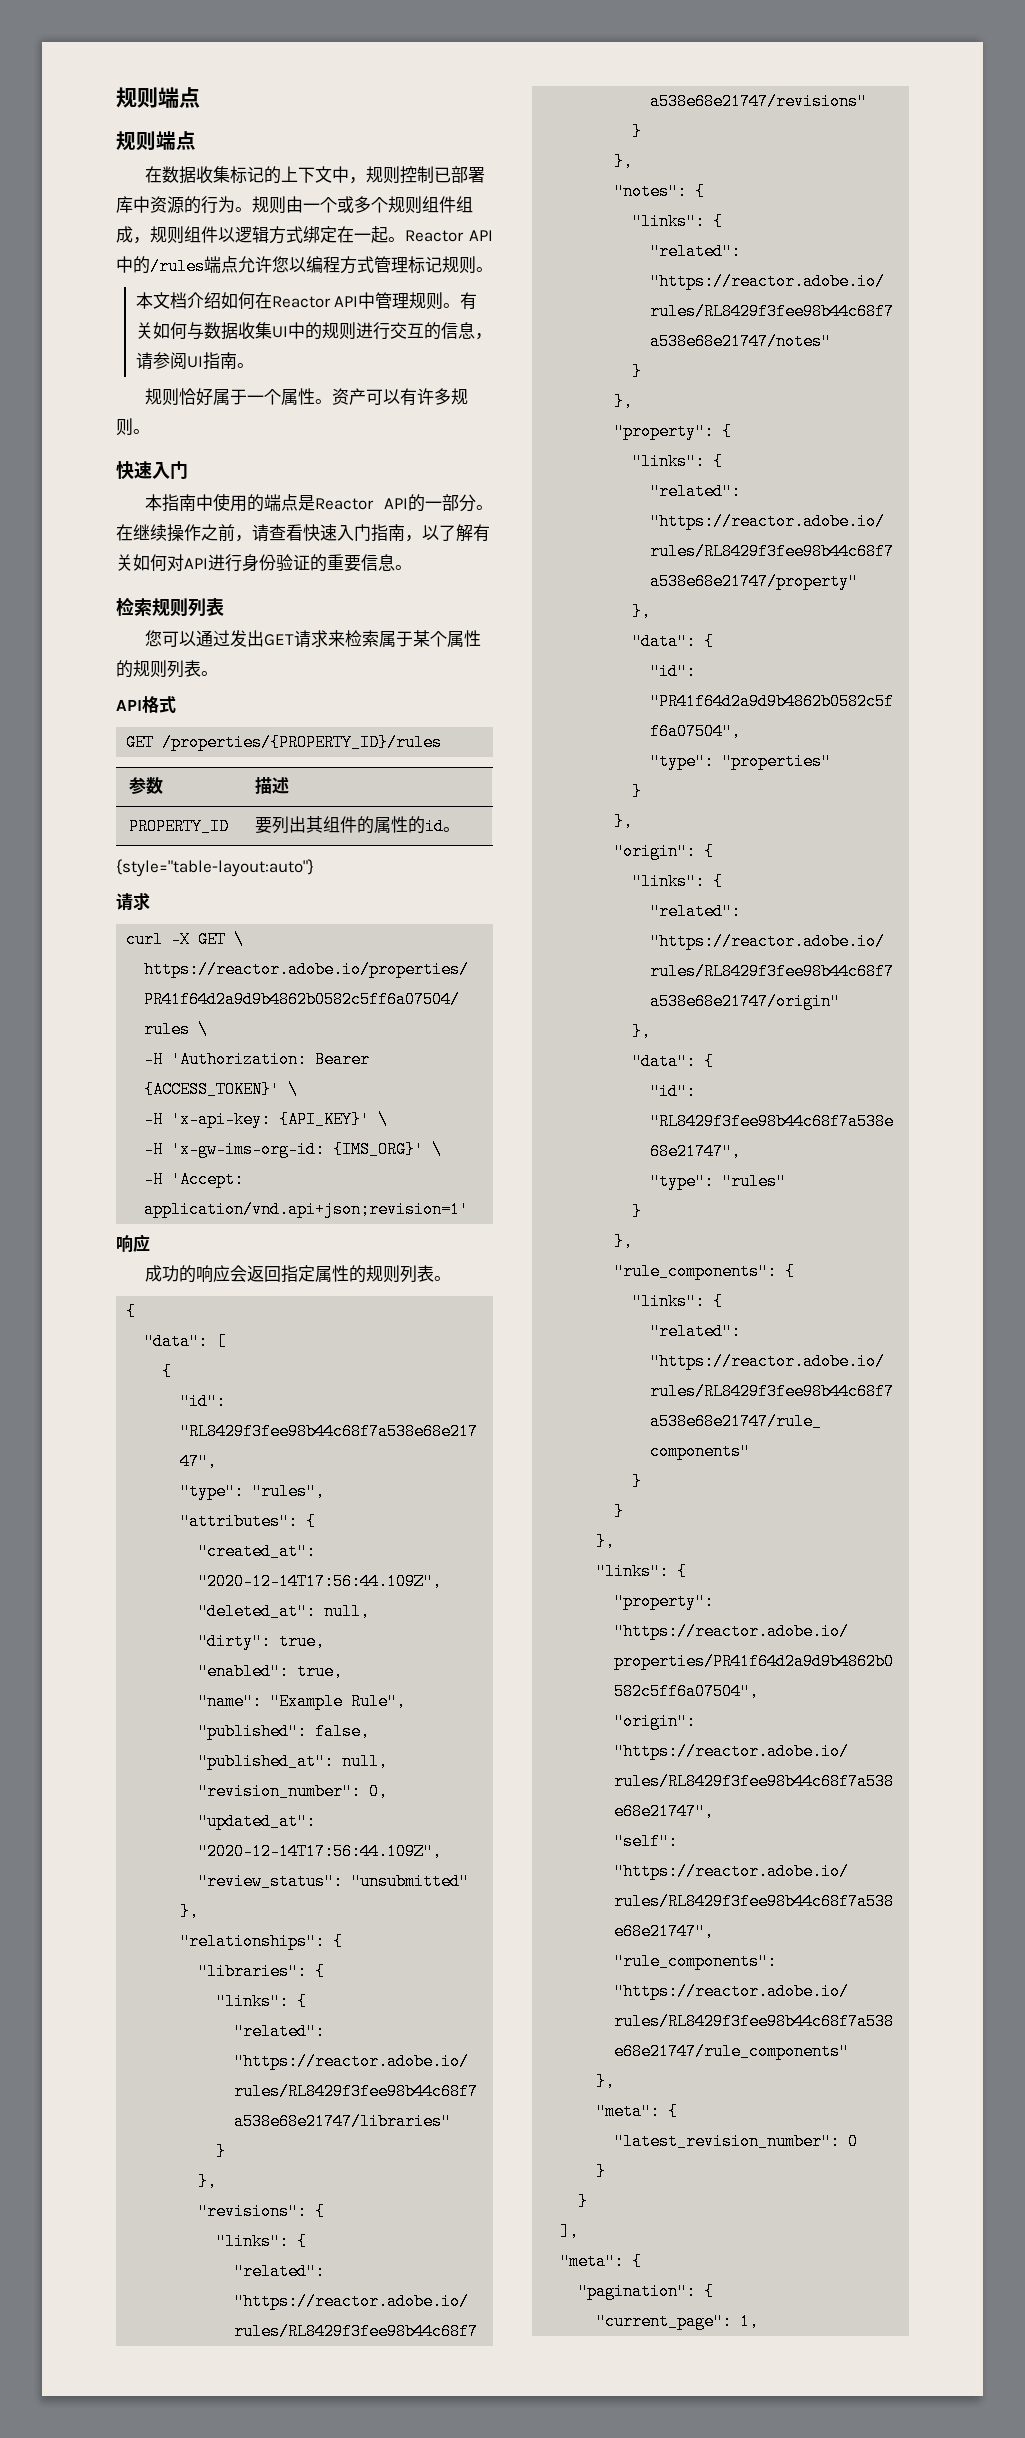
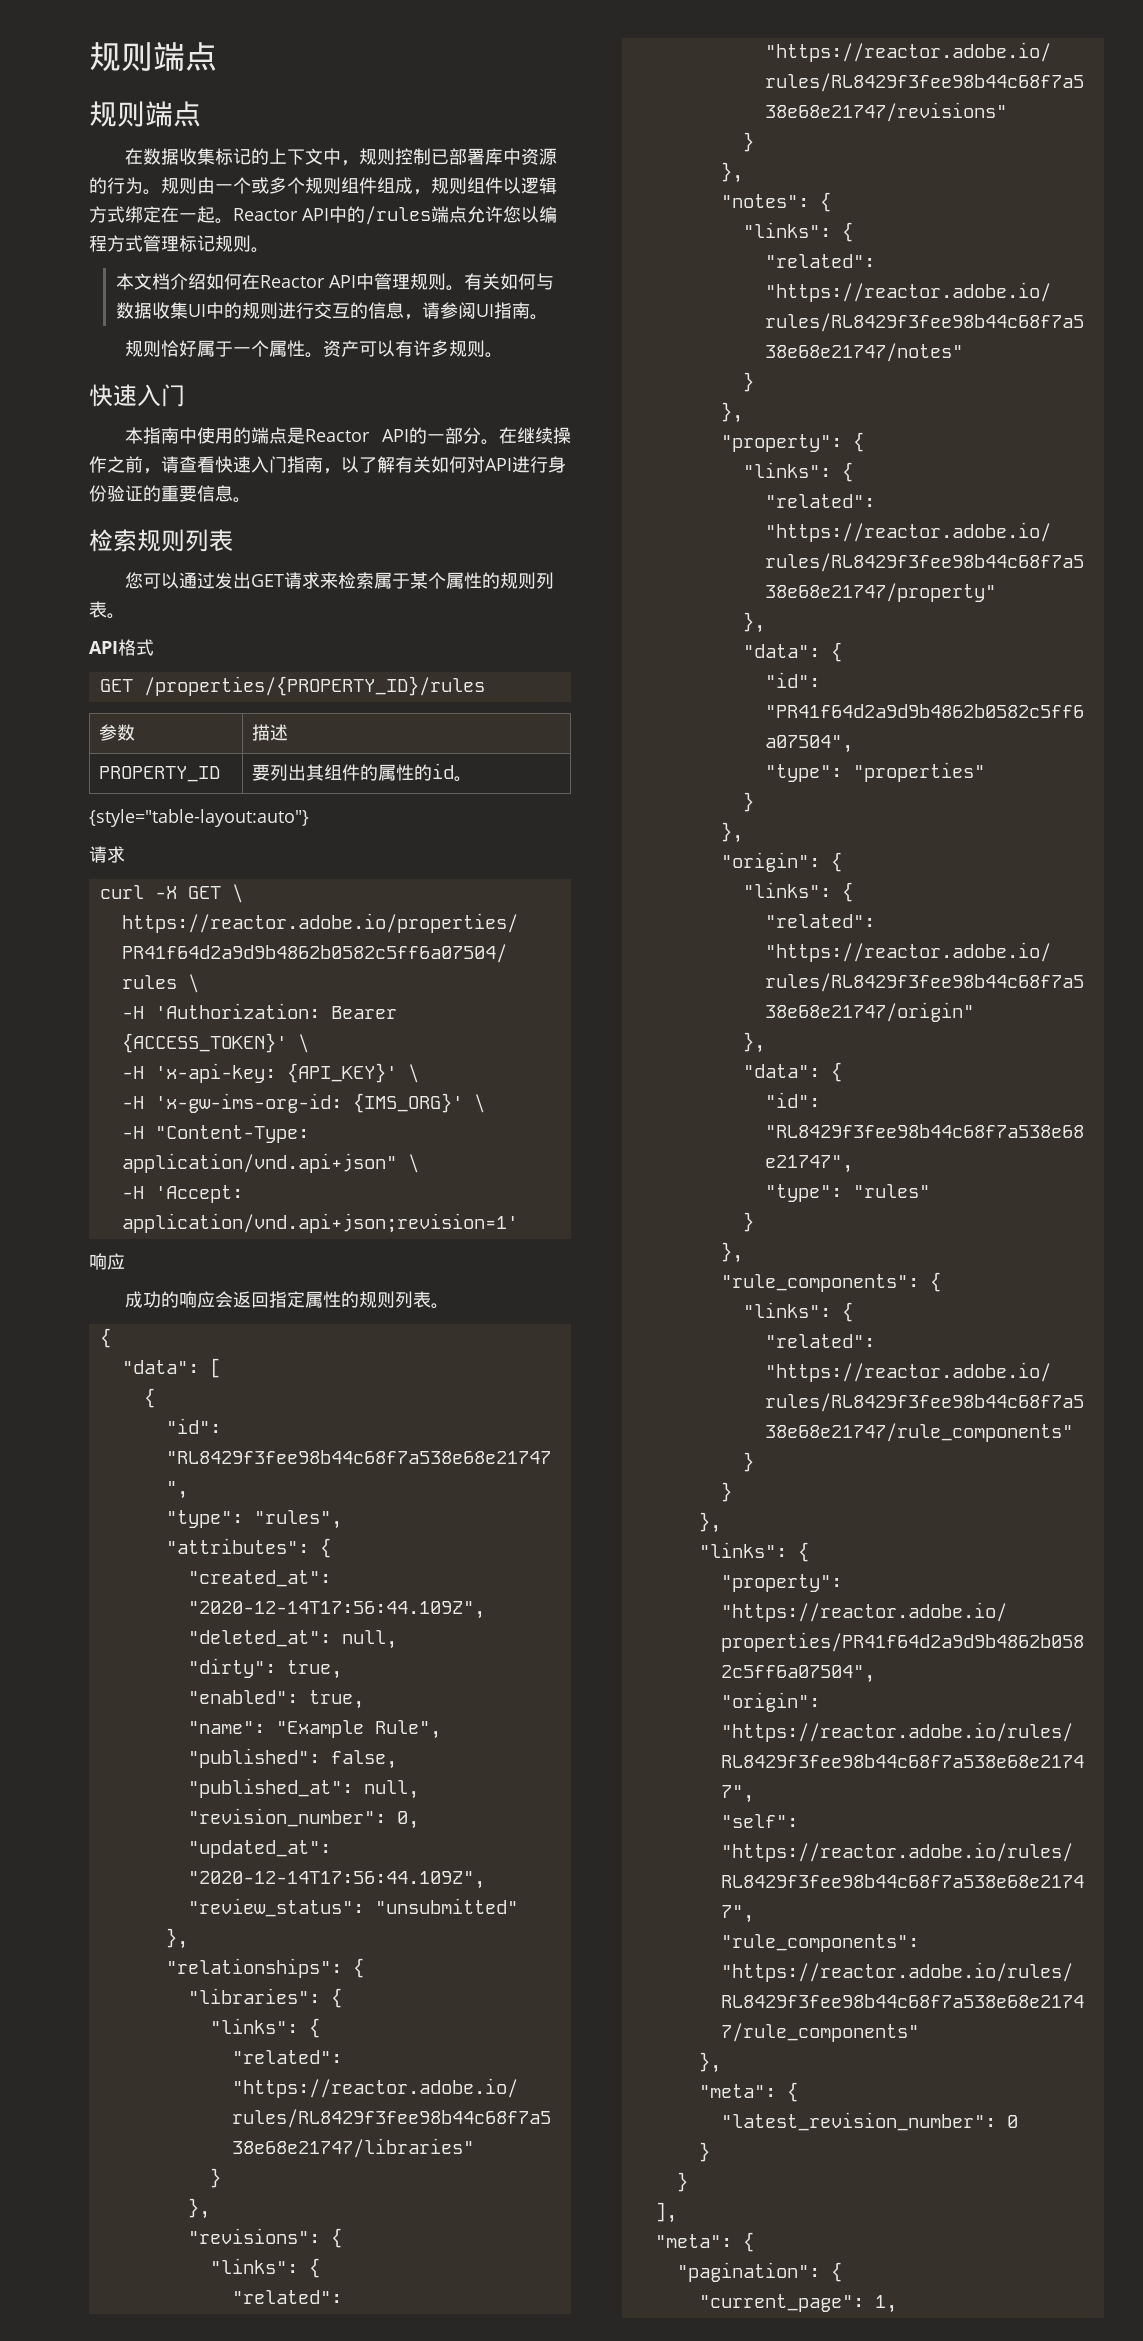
(443, 1149) none -> [121,1125,309,1143] [121,1153,419,1173] // -H "Content-Type: application/vnd.api+json" \

